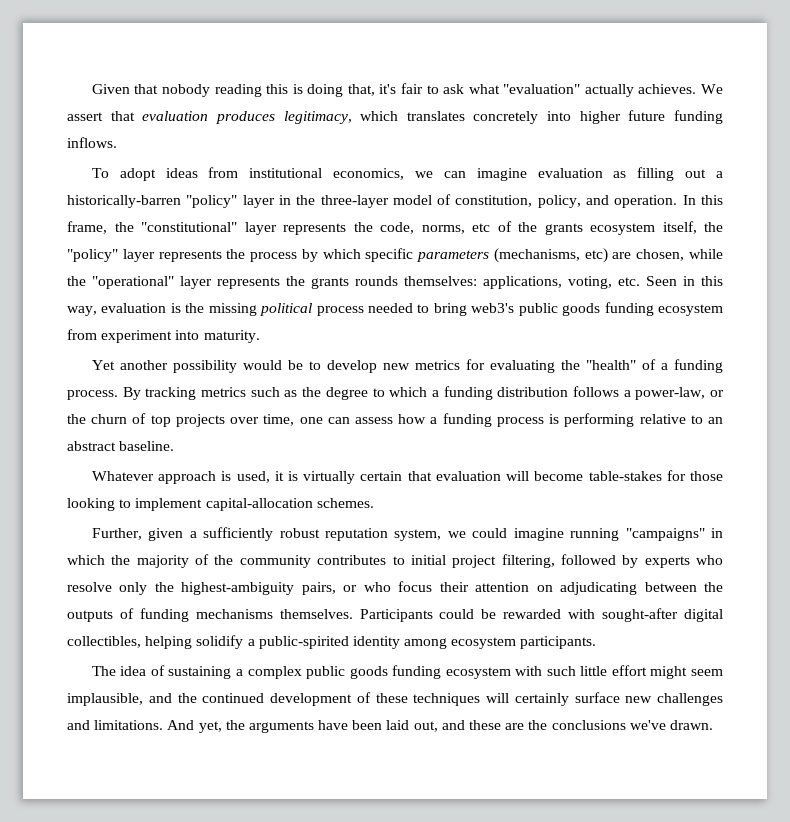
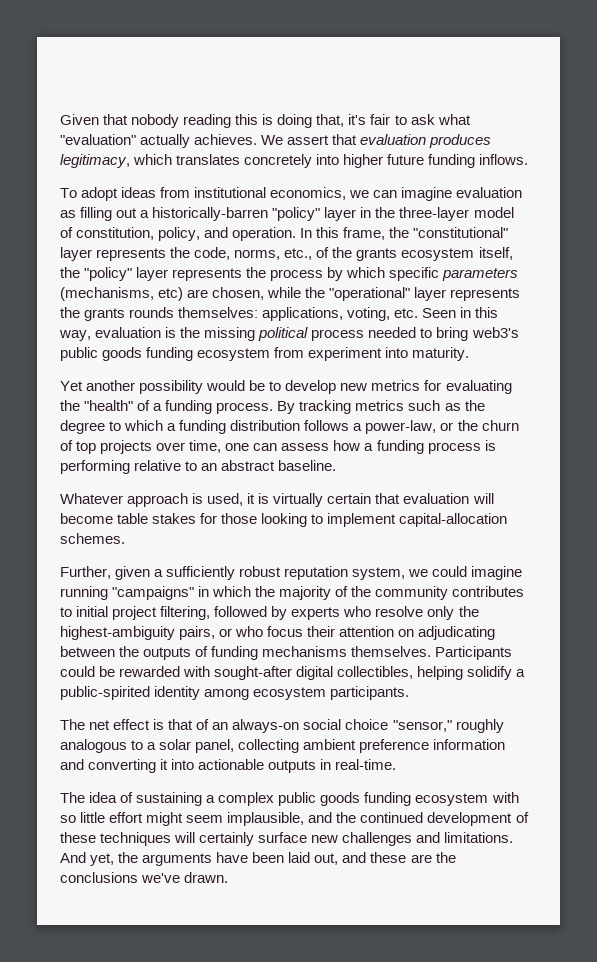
[472,223,490,232] etc -> [284,248,313,260] etc.,
[588,471,662,481] table-stakes -> [117,513,197,524] table stakes
(597, 642) none -> [60,719,504,733] [60,739,506,753] [60,759,397,773] // The net effect is that of an always-on social choice "sensor," roughly analogous to a solar panel, collecting ambient preference information and converting it into actionable outputs in real-time.
[546,666,576,676] such -> [60,815,76,823] so

